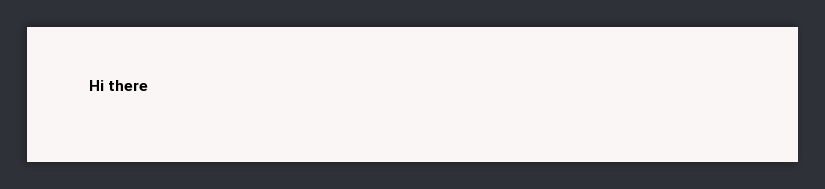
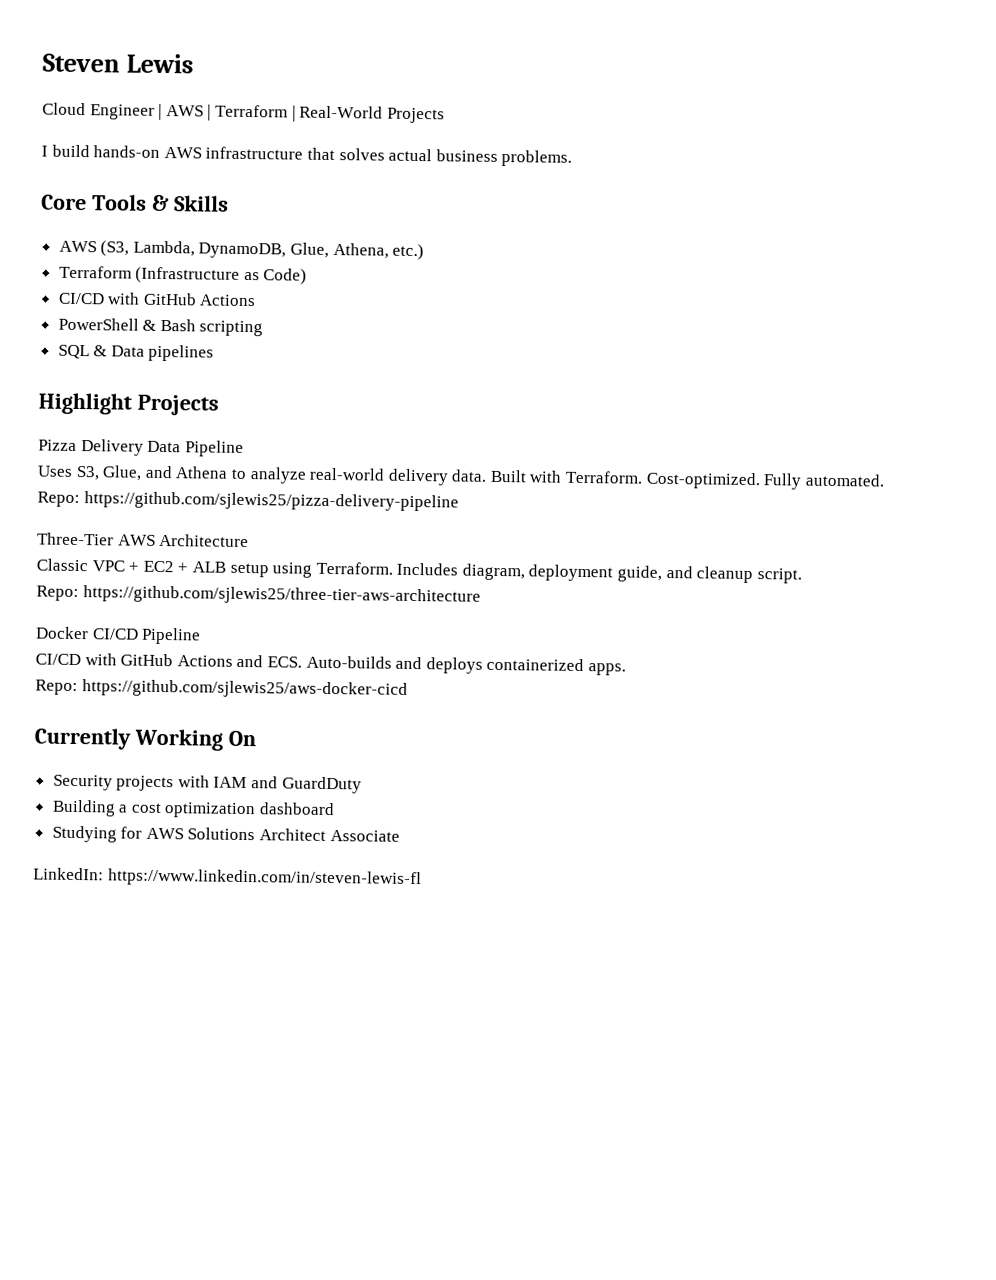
[89,80,149,91] Hi there -> [42,53,194,74] [42,102,445,124] [41,144,573,167] [41,194,229,212] [58,240,425,261] [58,265,308,285] [57,292,257,307] [57,317,264,337] [57,344,215,362] [38,392,219,416] [38,439,244,457] [37,465,884,490] [37,491,459,512] [37,532,250,548] [36,558,802,584] [36,585,481,606] [35,626,202,645] [35,653,626,676] [35,679,408,699] [34,727,256,751] [52,774,362,794] [51,799,336,819] [51,825,400,843] [33,867,422,889] Steven Lewis // Cloud Engineer | AWS | Terraform | Real-World Projects // I build hands-on AWS infrastructure that solves actual business problems. // Core Tools & Skills // AWS (S3, Lambda, DynamoDB, Glue, Athena, etc.) // Terraform (Infrastructure as Code) // CI/CD with GitHub Actions // PowerShell & Bash scripting // SQL & Data pipelines // Highlight Projects // Pizza Delivery Data Pipeline // Uses S3, Glue, and Athena to analyze real-world delivery data. Built with Terraform. Cost-optimized. Fully automated. // Repo: https://github.com/sjlewis25/pizza-delivery-pipeline // Three-Tier AWS Architecture // Classic VPC + EC2 + ALB setup using Terraform. Includes diagram, deployment guide, and cleanup script. // Repo: https://github.com/sjlewis25/three-tier-aws-architecture // Docker CI/CD Pipeline // CI/CD with GitHub Actions and ECS. Auto-builds and deploys containerized apps. // Repo: https://github.com/sjlewis25/aws-docker-cicd // Currently Working On // Security projects with IAM and GuardDuty // Building a cost optimization dashboard // Studying for AWS Solutions Architect Associate // LinkedIn: https://www.linkedin.com/in/steven-lewis-fl

